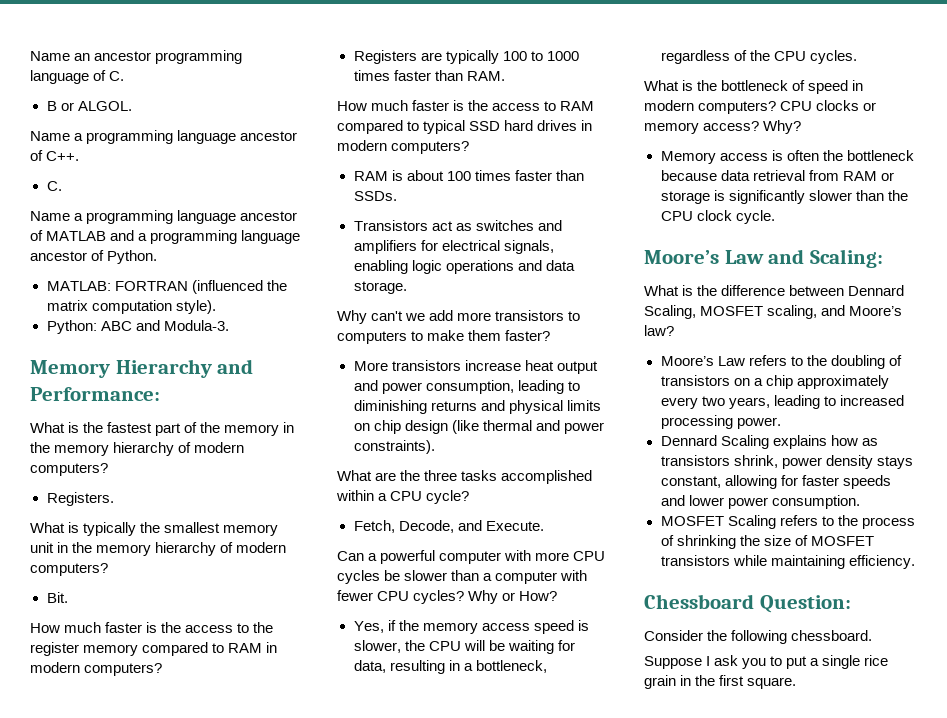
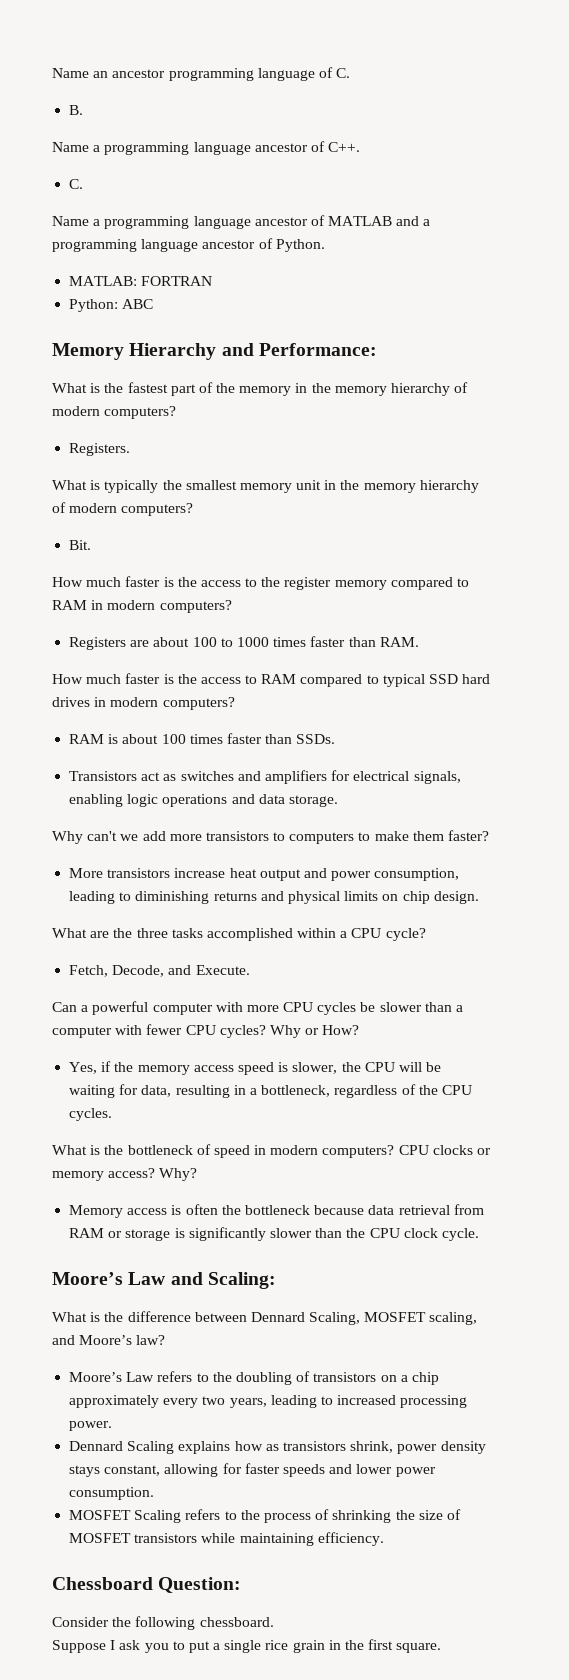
[46,101,132,111] B or ALGOL. -> [69,105,84,115] B.
[191,280,287,294] [46,300,216,314] (influenced the matrix computation style). -> (213, 281) none
[135,320,229,331] and Modula-3. -> (154, 304) none
[445,50,499,64] typically -> [153,637,190,647] about
[404,420,604,434] [353,440,435,454] design (like thermal and power constraints). -> [433,891,479,904] design.

